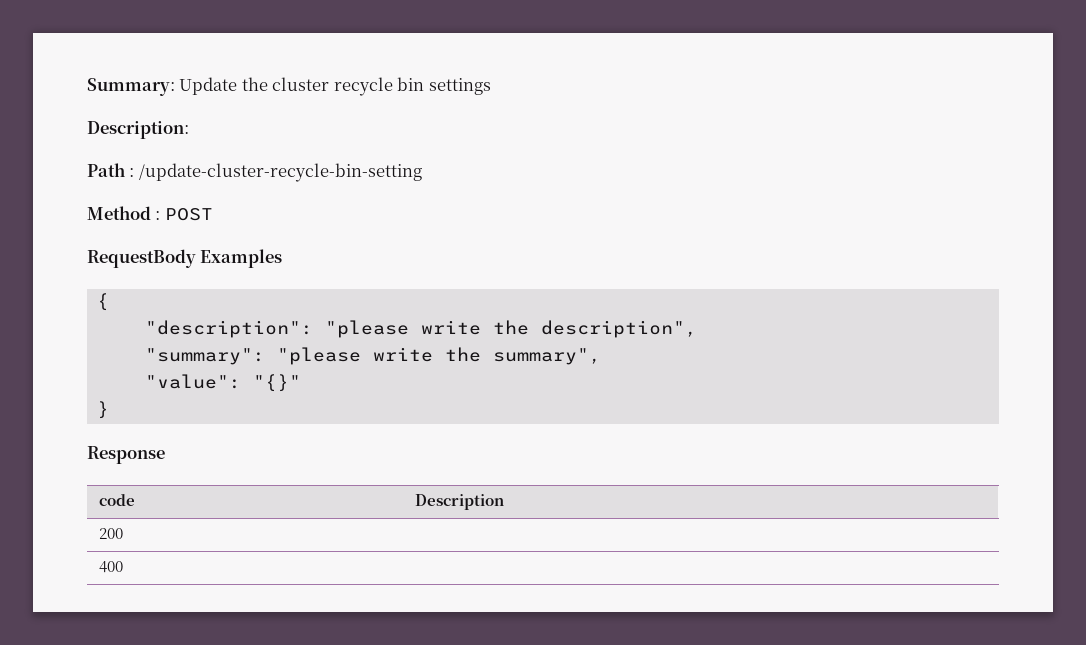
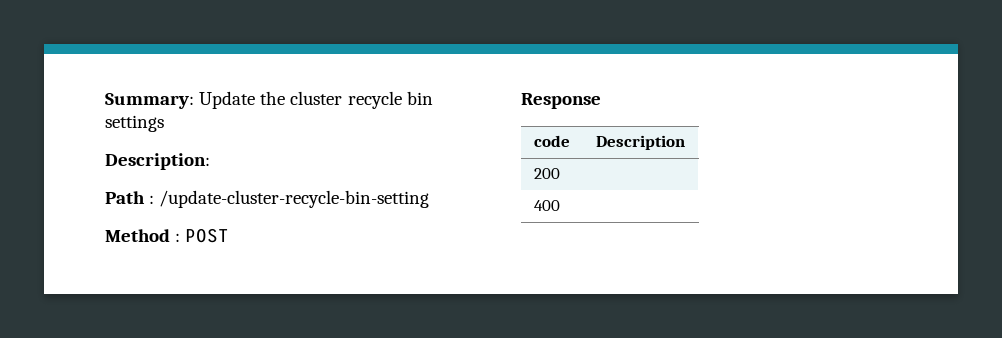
[87,249,283,268] [96,293,109,311] [144,320,697,338] [144,347,601,365] [144,374,301,392] [96,401,109,419] // RequestBody Examples // { // "description": "please write the description", // "summary": "please write the summary", // "value": "{}" // } -> (230, 235) none

